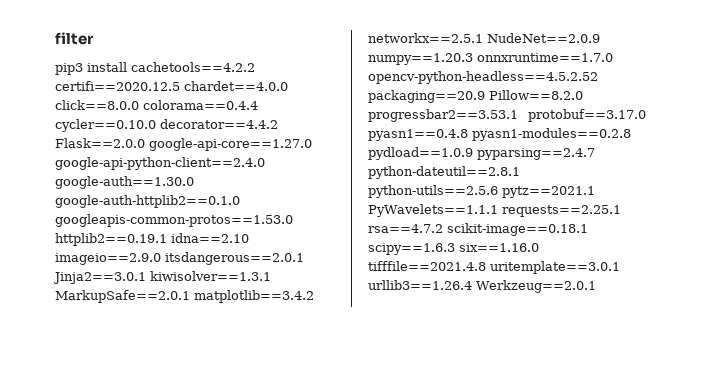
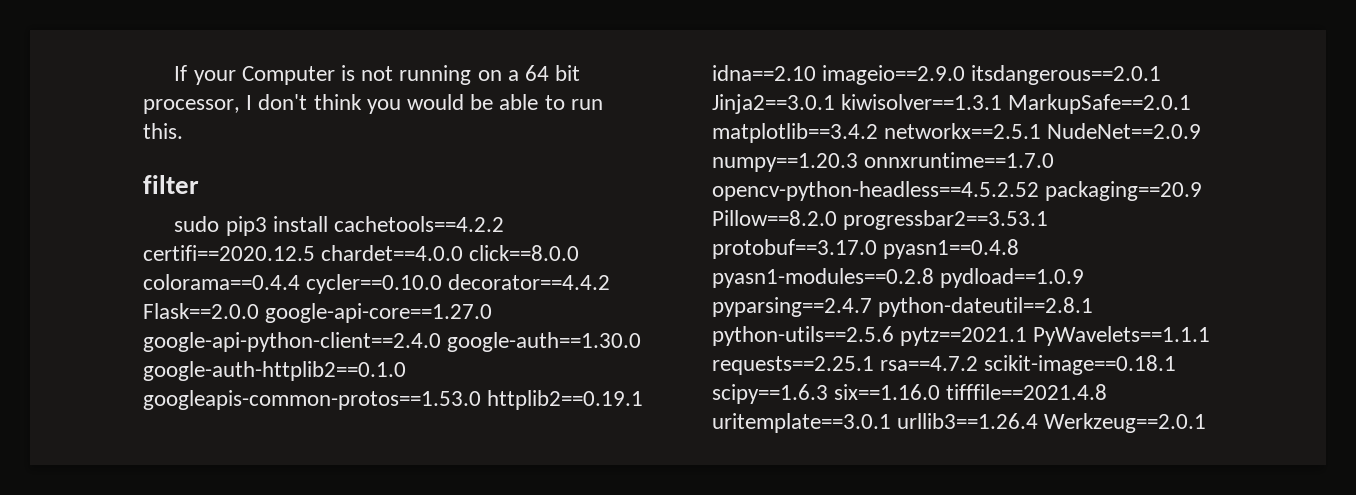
(55, 38) none -> [174,65,581,85] [143,94,603,114] [143,123,183,139] If your Computer is not running on a 64 bit processor, I don't think you would be able to run this. //
(94, 38) none -> [174,216,220,232] sudo

